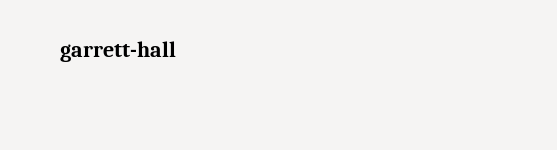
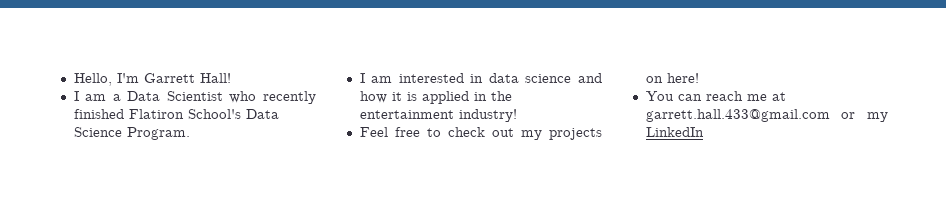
[60,41,176,62] garrett-hall -> [73,73,231,86] [73,91,316,104] [73,109,279,119] [73,127,190,140] [359,73,602,83] [359,91,512,104] [359,109,517,122] [359,127,602,140] [645,73,699,83] [645,91,786,101] [645,109,888,122] [645,127,704,137] Hello, I'm Garrett Hall! // I am a Data Scientist who recently finished Flatiron School's Data Science Program. // I am interested in data science and how it is applied in the entertainment industry! // Feel free to check out my projects on here! // You can reach me at garrett.hall.433@gmail.com or my LinkedIn

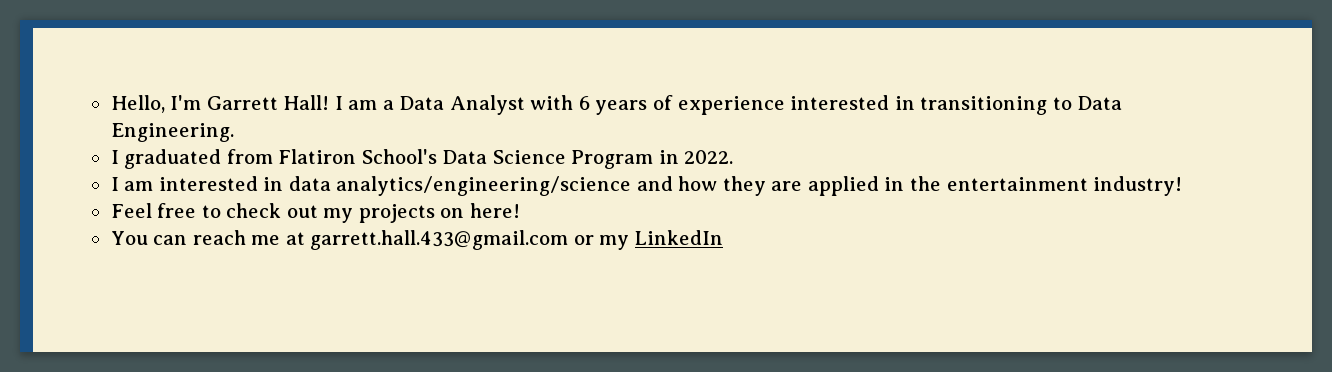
(231, 78) // -> (330, 102) none
[166,91,316,104] [73,109,124,119] Scientist who recently finished -> [449,95,1123,115] [110,123,234,142] [110,149,273,169] Analyst with 6 years of experience interested in transitioning to Data Engineering. // I graduated from
[126,127,190,140] Program. -> [571,150,734,169] Program in 2022.
[525,74,572,83] science -> [336,176,632,196] analytics/engineering/science
[391,92,417,101] it is -> [722,176,803,196] they are

